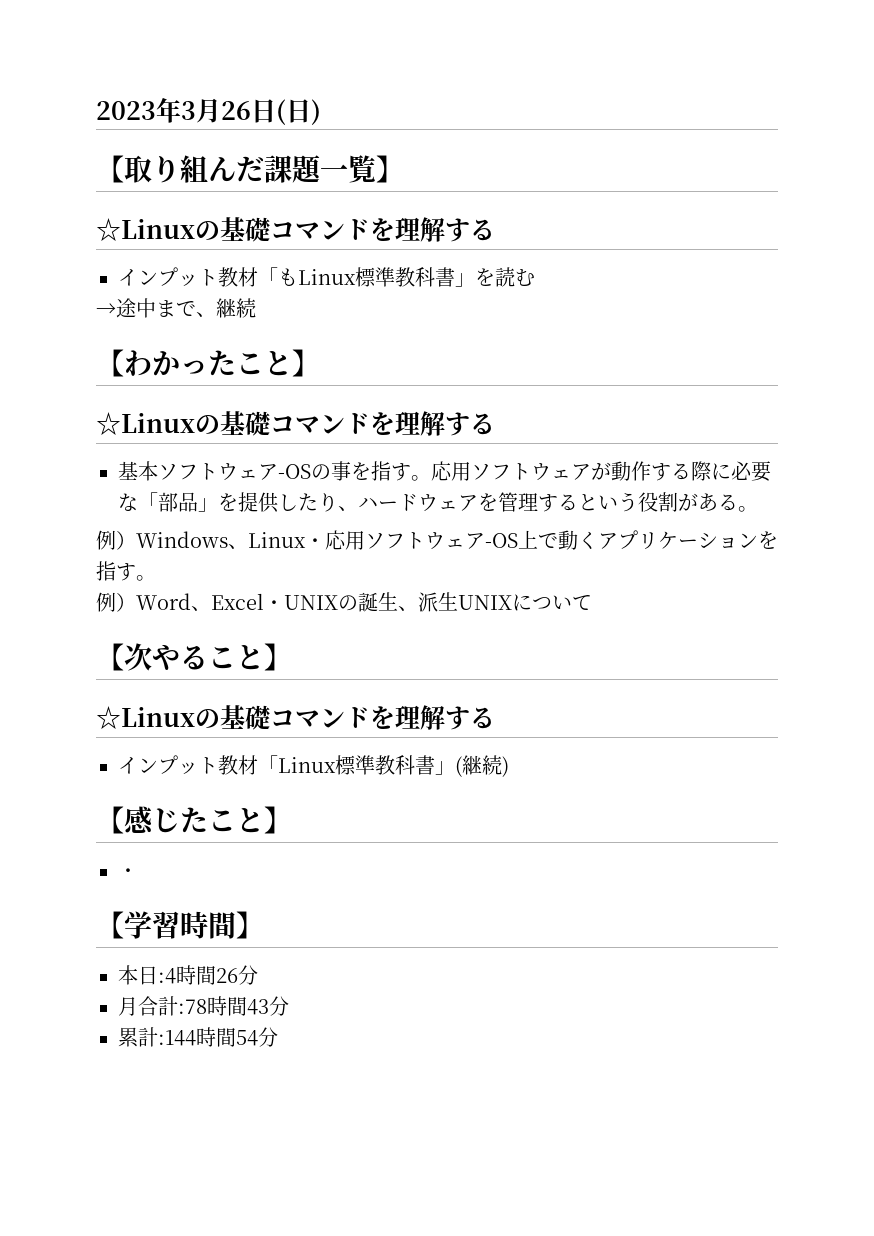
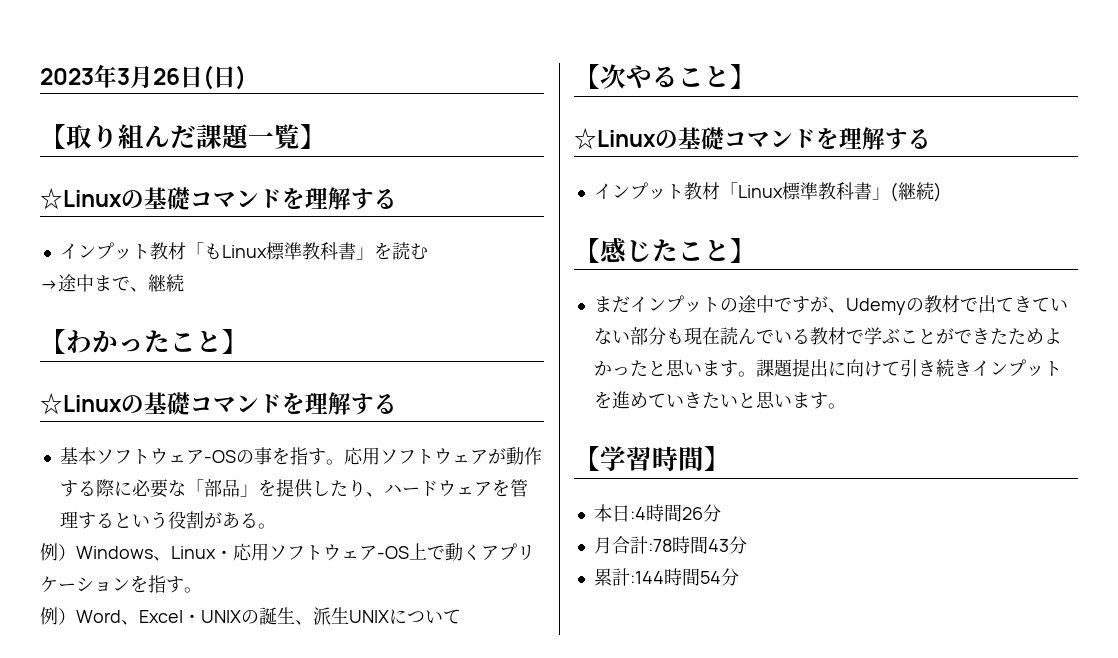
[118,868,138,878] ・ -> [593,295,1068,315] [593,327,1062,345] [593,359,1062,377] [593,391,846,409] まだインプットの途中ですが、Udemyの教材で出てきていない部分も現在読んでいる教材で学ぶことができたためよかったと思います。課題提出に向けて引き続きインプットを進めていきたいと思います。

